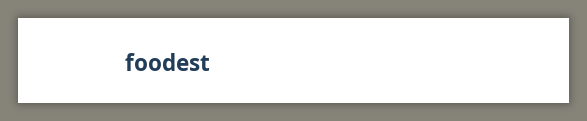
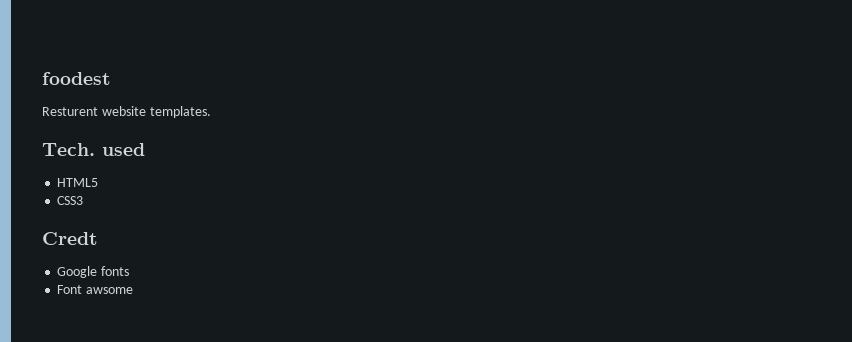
(210, 62) none -> [42,106,211,118] [42,143,145,156] [57,178,99,187] [57,196,84,205] [42,232,98,245] [57,266,130,278] [57,285,134,294] // Resturent website templates. // Tech. used // HTML5 // CSS3 // Credt // Google fonts // Font awsome

